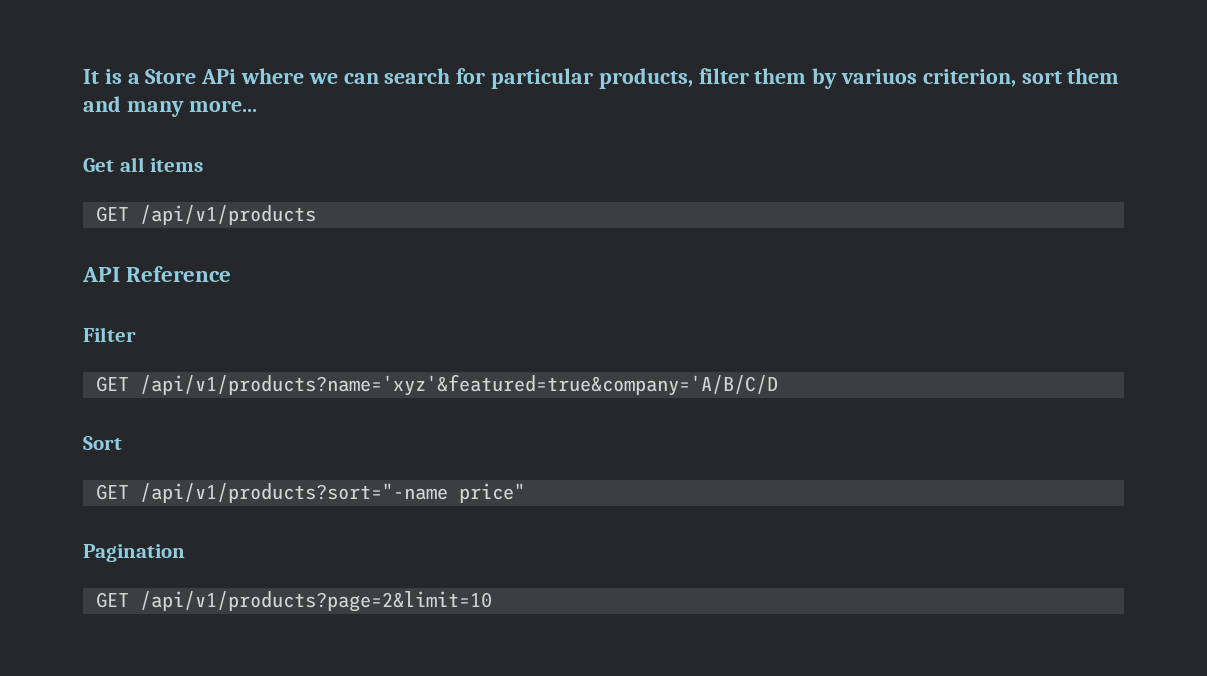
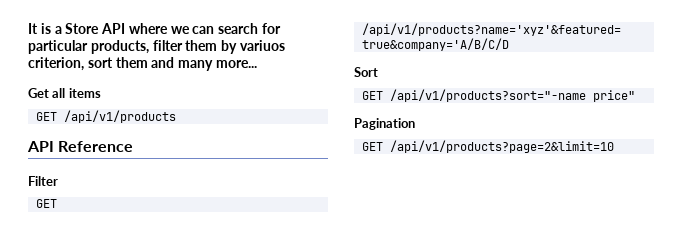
[201,69,237,84] APi -> [101,23,126,34] API

